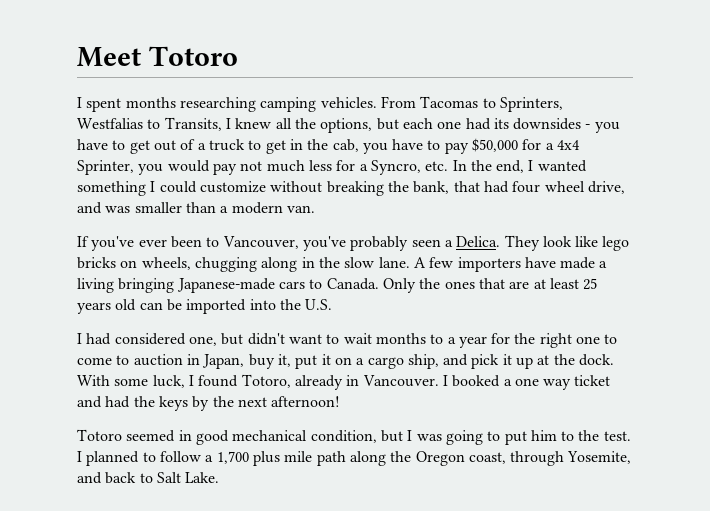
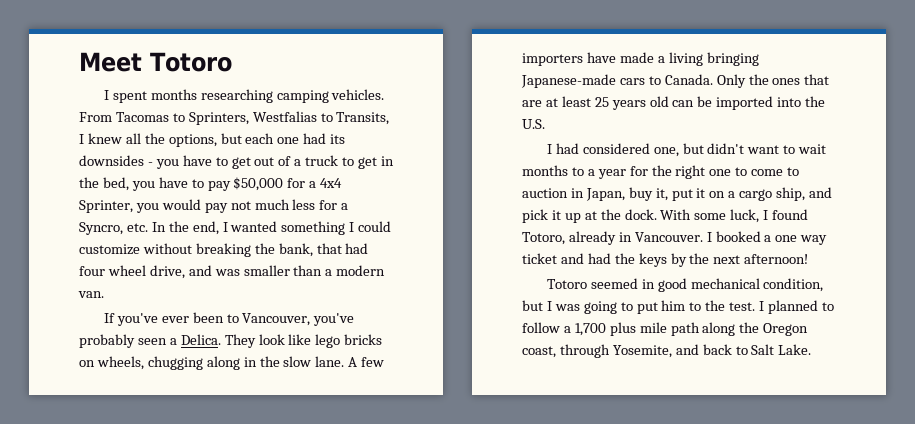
[332,139,359,152] cab, -> [102,177,129,191] bed,

